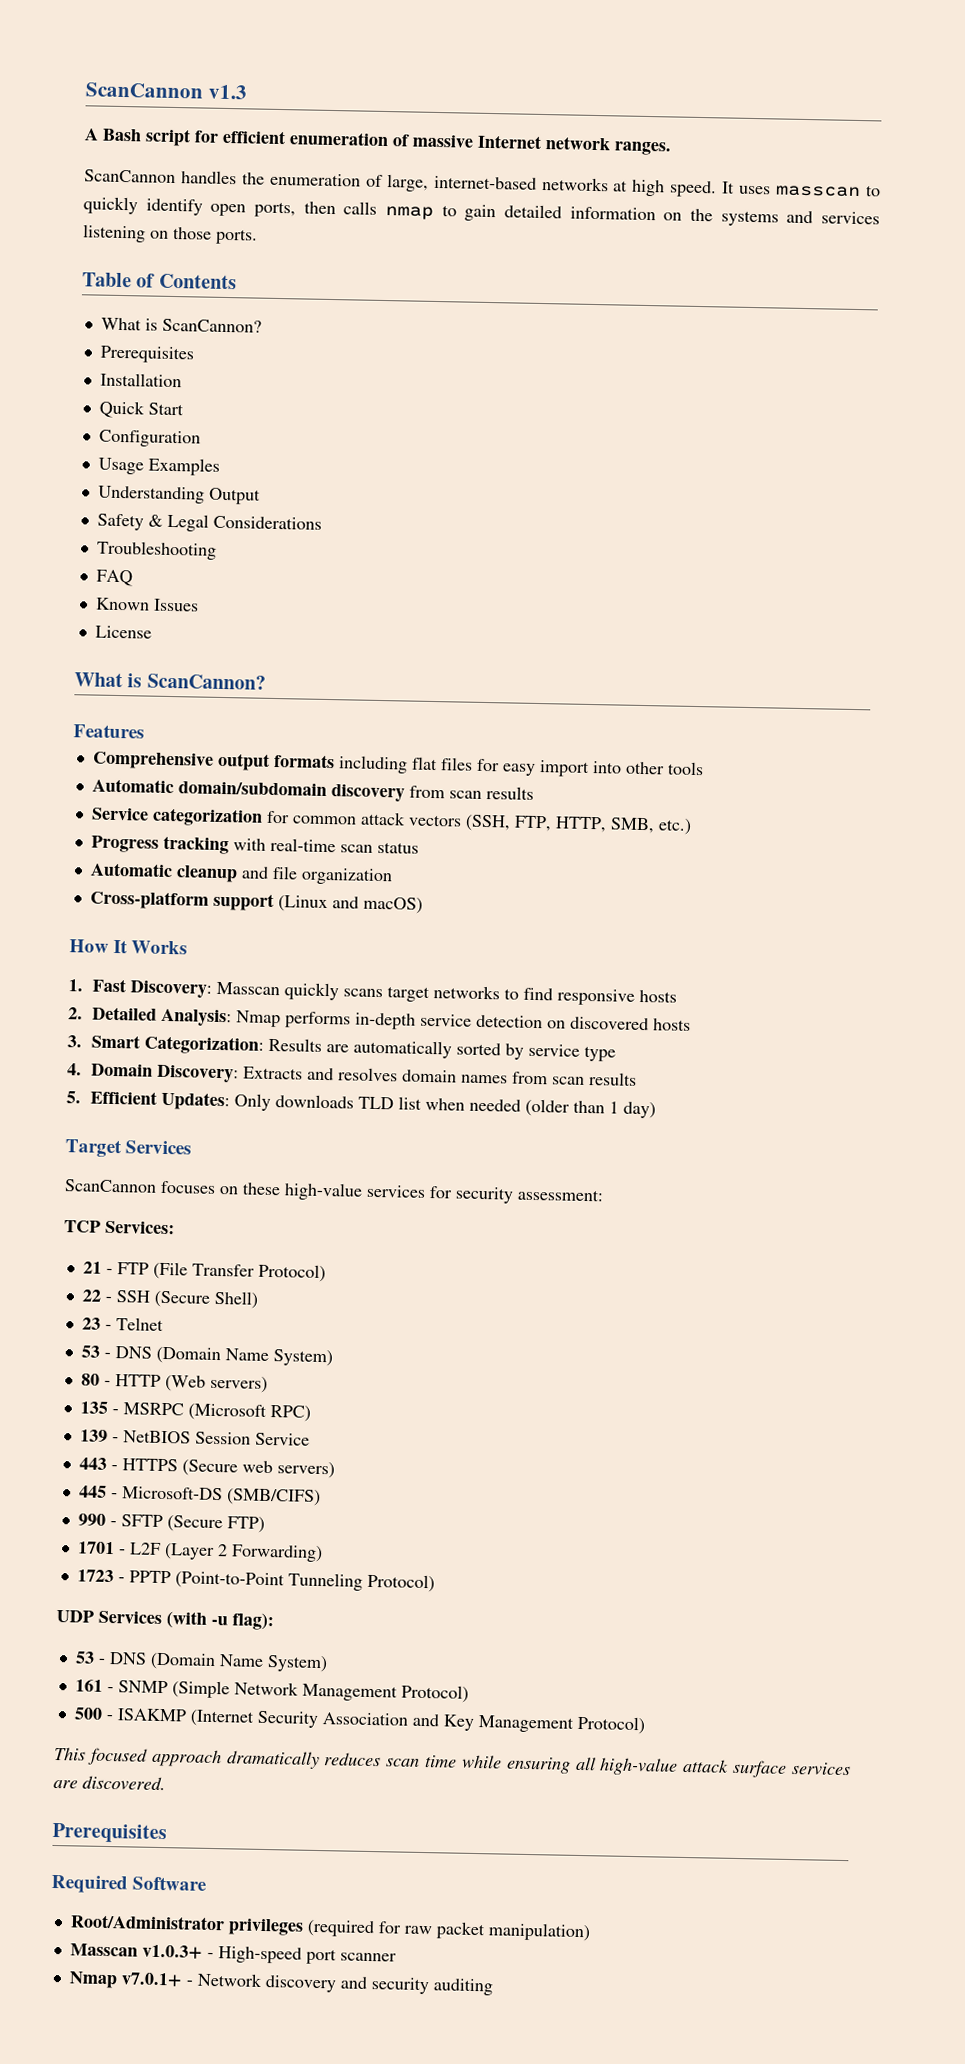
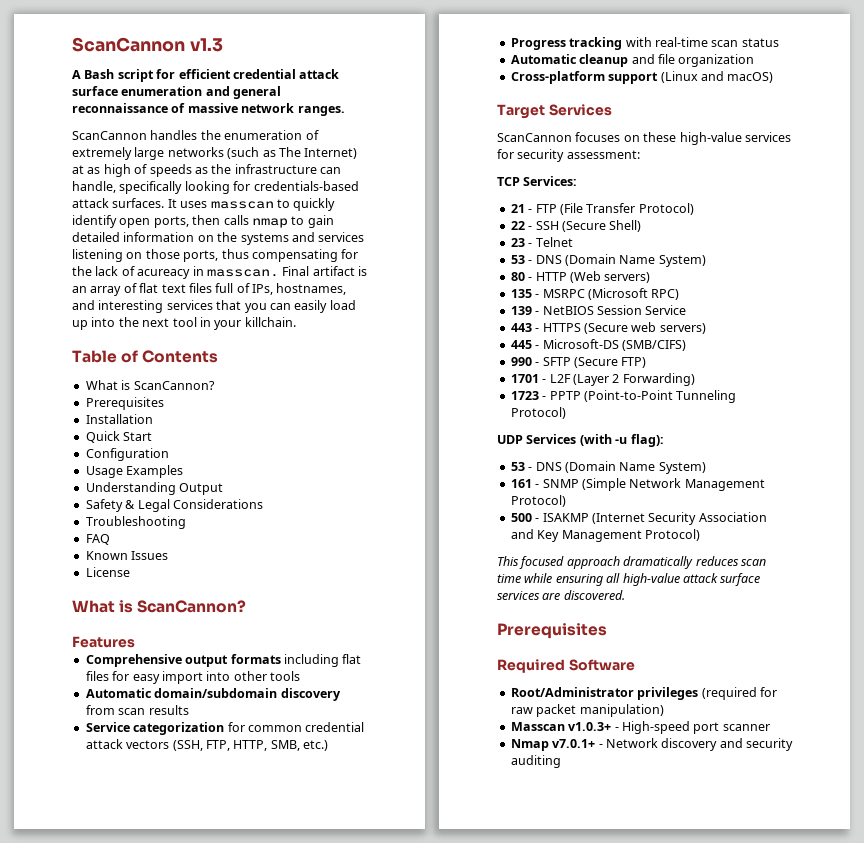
[289,131,389,147] enumeration -> [232,69,340,79] [72,86,282,99] [72,103,168,113] credential attack surface enumeration and general reconnaissance
[477,134,542,149] Internet -> (238, 108) none
[385,174,718,198] large, internet-based networks at high speed. -> [72,147,358,160] [72,164,341,177] [72,181,359,194] [72,198,165,208] extremely large networks (such as The Internet) at as high of speeds as the infrastructure can handle, specifically looking for credentials-based attack surfaces.
[215,228,258,245] ports. -> [183,249,359,262] [72,266,367,279] [72,283,347,296] [72,300,356,313] [72,317,296,330] ports, thus compensating for the lack of acureacy in masscan. Final artifact is an array of flat text files full of IPs, hostnames, and interesting services that you can easily load up into the next tool in your killchain.
(357, 820) none -> [305,722,365,732] credential
[69,939,188,955] [68,978,677,1006] [68,1006,691,1031] [67,1034,616,1062] [67,1063,637,1086] [66,1090,656,1119] // How It Works // 1. Fast Discovery: Masscan quickly scans target networks to find responsive hosts // 2. Detailed Analysis: Nmap performs in-depth service detection on discovered hosts // 3. Smart Categorization: Results are automatically sorted by service type // 4. Domain Discovery: Extracts and resolves domain names from scan results // 5. Efficient Updates: Only downloads TLD list when needed (older than 1 day) -> (774, 77) none

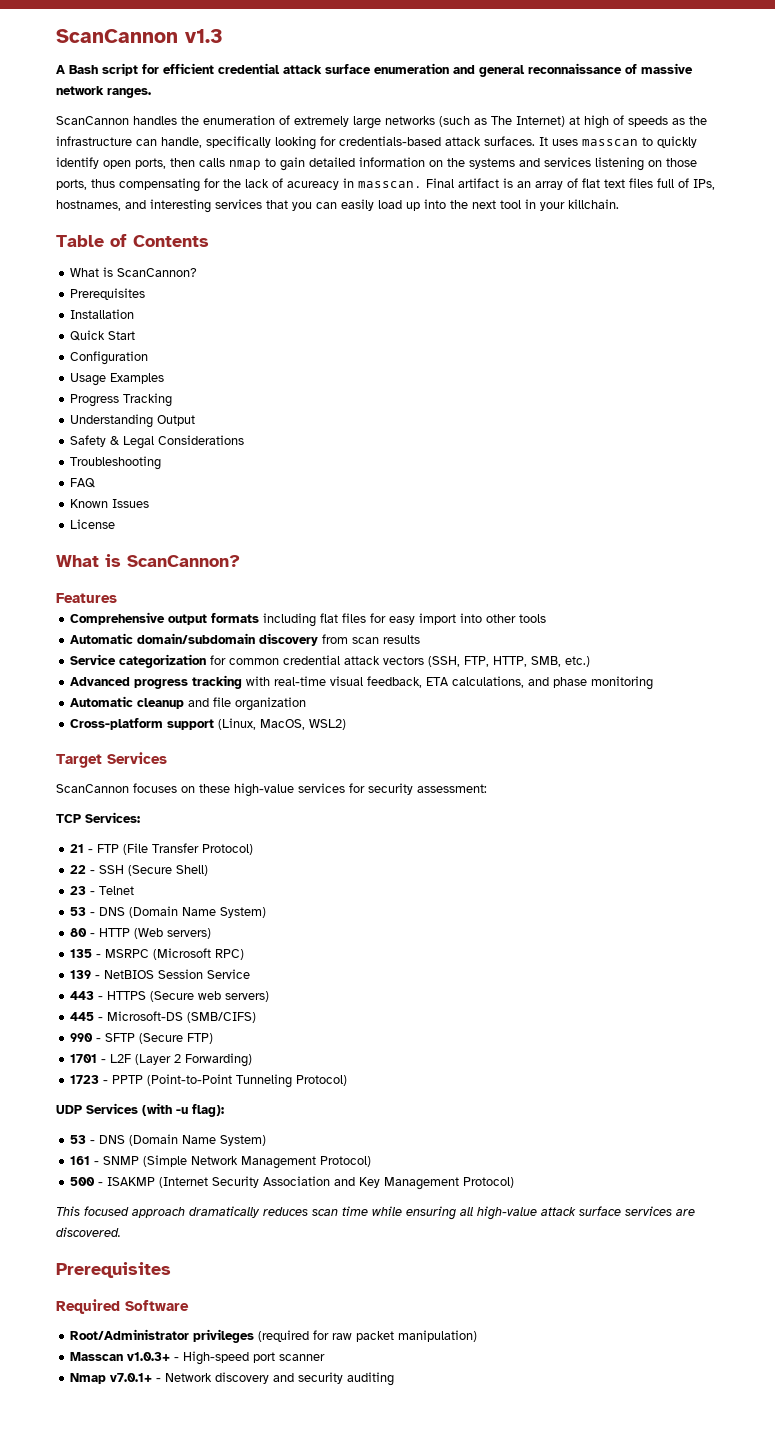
[87,167,101,174] as -> (580, 120) none
(184, 471) none -> [70,393,173,407] // Progress Tracking
[510,38,566,50] Progress -> [70,677,189,689] Advanced progress
[711,38,779,47] scan status -> [330,676,654,690] visual feedback, ETA calculations, and phase monitoring
[660,71,774,83] (Linux and macOS) -> [218,718,347,730] (Linux, MacOS, WSL2)

